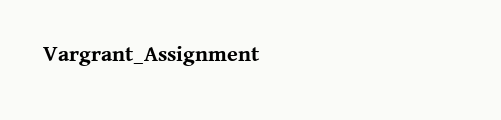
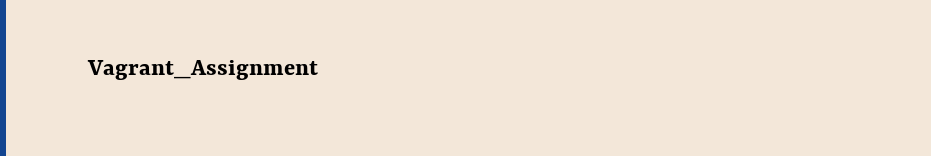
[43,46,260,66] Vargrant_Assignment -> [87,60,318,80] Vagrant_Assignment

